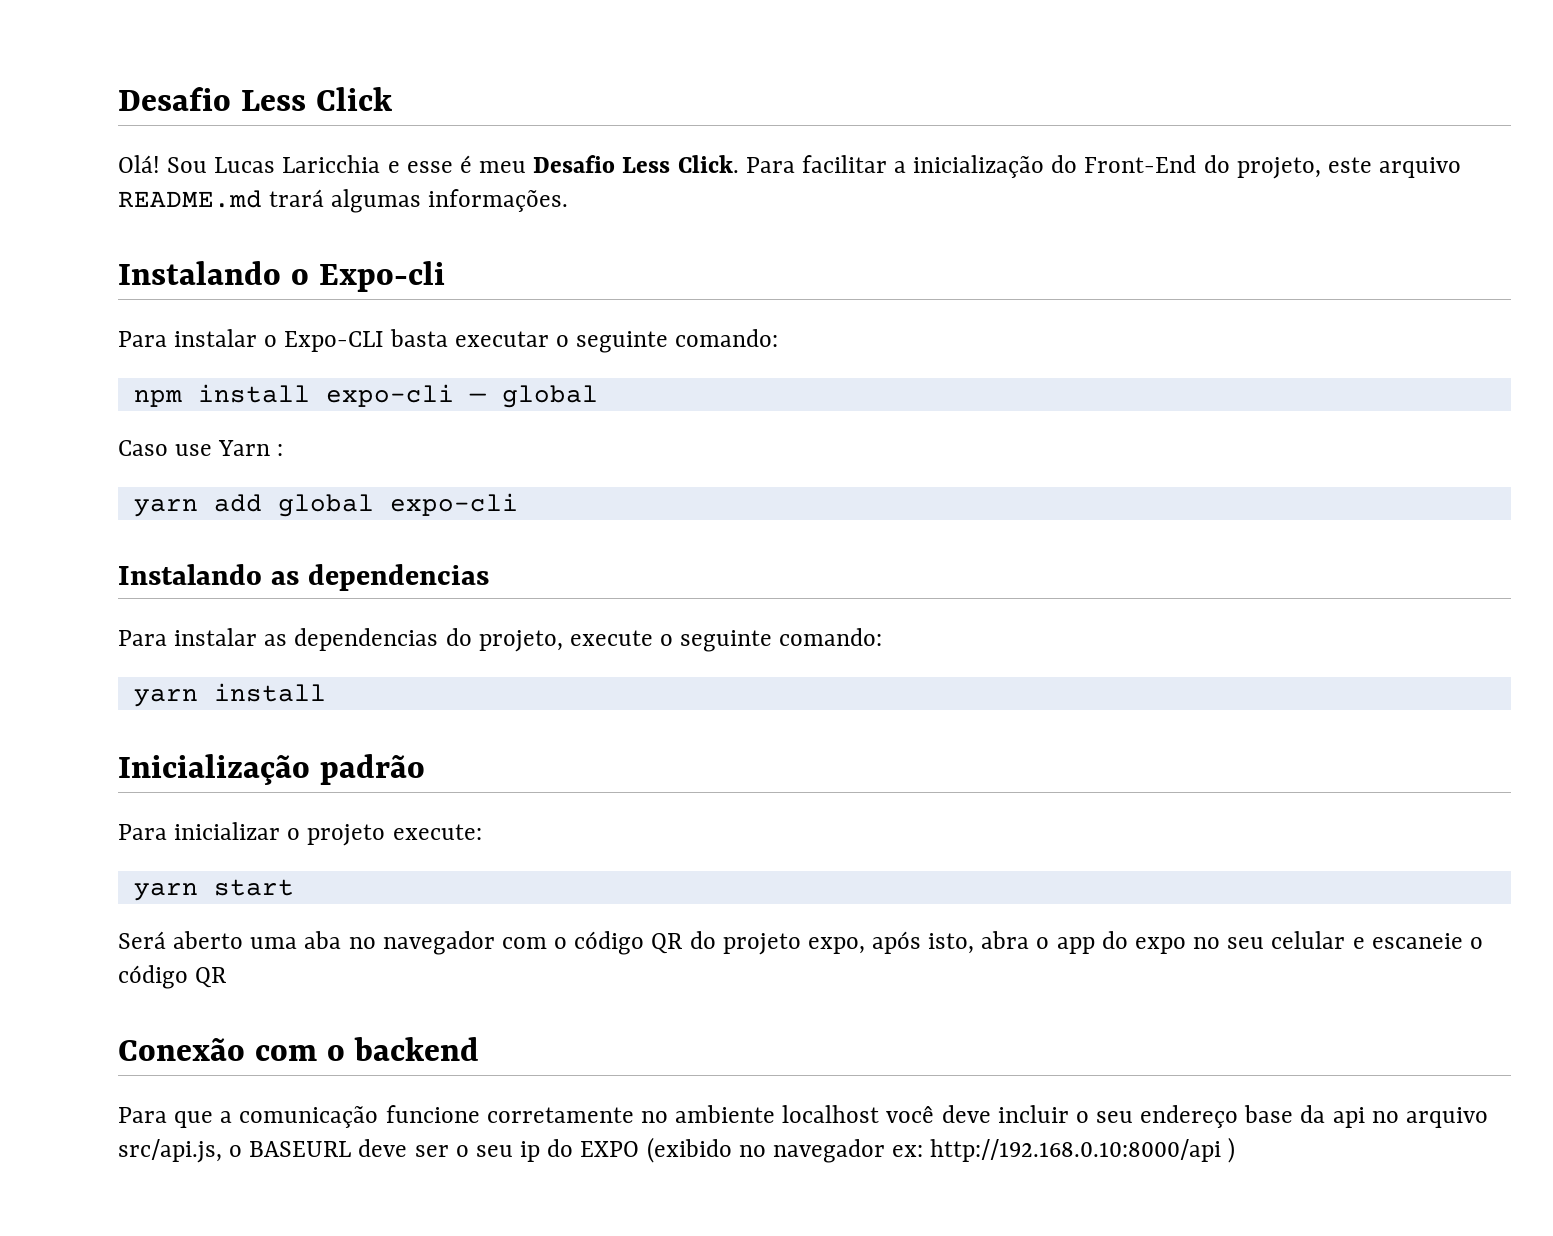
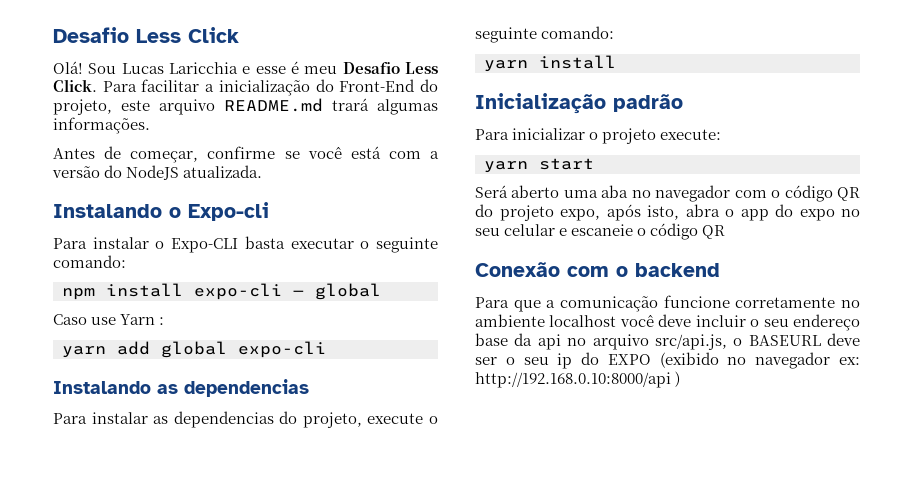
(569, 200) none -> [53,146,439,163] [52,165,263,180] // Antes de começar, confirme se você está com a versão do NodeJS atualizada.

